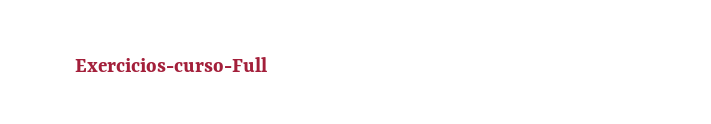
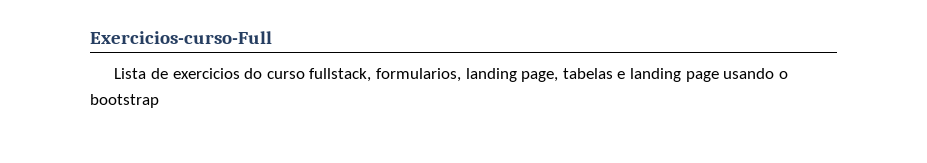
(267, 64) none -> [114,68,788,82] [90,94,159,108] // Lista de exercicios do curso fullstack, formularios, landing page, tabelas e landing page usando o bootstrap

